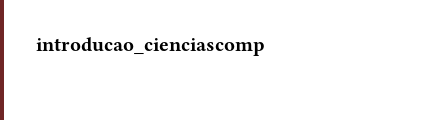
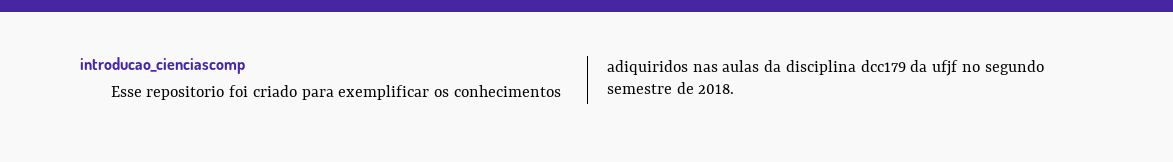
(265, 46) none -> [110,85,561,100] [607,60,1044,76] [607,82,735,94] // Esse repositorio foi criado para exemplificar os conhecimentos adiquiridos nas aulas da disciplina dcc179 da ufjf no segundo semestre de 2018.

